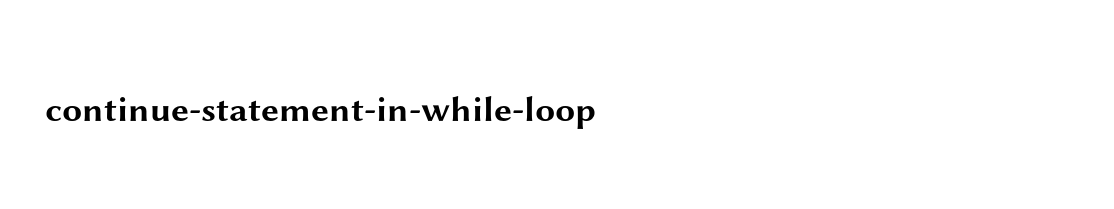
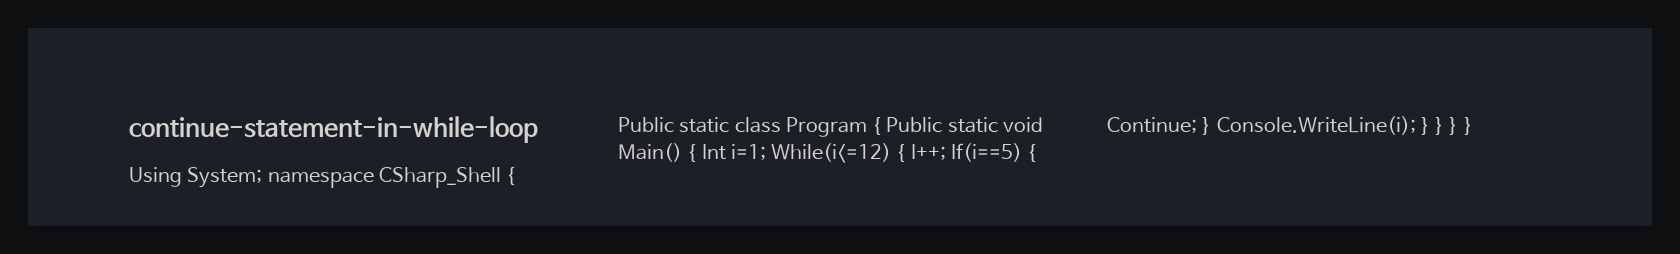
(596, 112) none -> [129,167,516,188] [618,117,1043,137] [618,143,1037,163] [1107,116,1473,135] // Using System; namespace CSharp_Shell { Public static class Program { Public static void Main() { Int i=1; While(i<=12) { I++; If(i==5) { Continue; } Console.WriteLine(i); } } } }

